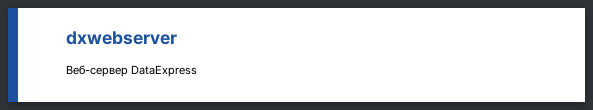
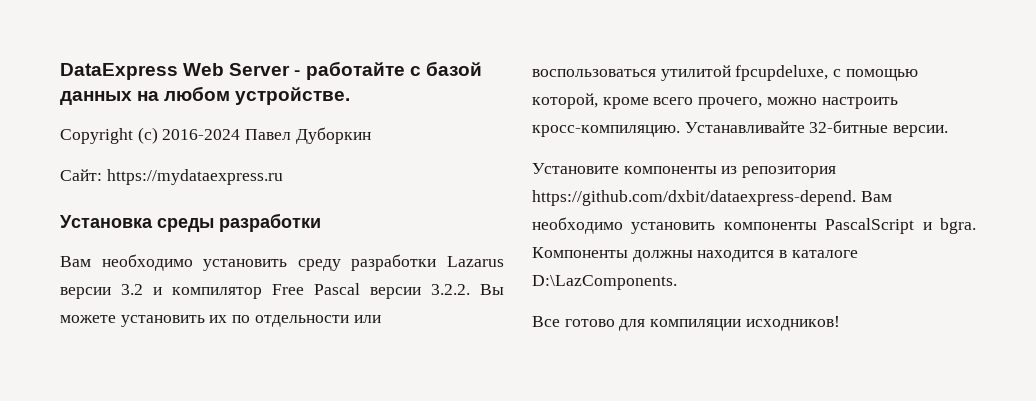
[66,31,177,45] [66,65,198,77] dxwebserver // Веб-сервер DataExpress -> [60,61,482,80] [60,86,351,105] [60,127,371,144] [60,169,283,185] [60,213,321,232] [60,254,504,271] [60,283,504,299] [60,315,381,327] [532,65,918,81] [532,93,898,109] [532,120,949,137] [532,163,837,178] [532,190,892,206] [532,217,976,234] [532,247,858,262] [532,275,677,290] [532,316,840,331] DataExpress Web Server - работайте с базой данных на любом устройстве. // Copyright (c) 2016-2024 Павел Дуборкин // Сайт: https://mydataexpress.ru // Установка среды разработки // Вам необходимо установить среду разработки Lazarus версии 3.2 и компилятор Free Pascal версии 3.2.2. Вы можете установить их по отдельности или воспользоваться утилитой fpcupdeluxe, с помощью которой, кроме всего прочего, можно настроить кросс-компиляцию. Устанавливайте 32-битные версии. // Установите компоненты из репозитория https://github.com/dxbit/dataexpress-depend. Вам необходимо установить компоненты PascalScript и bgra. Компоненты должны находится в каталоге D:\LazComponents. // Все готово для компиляции исходников!

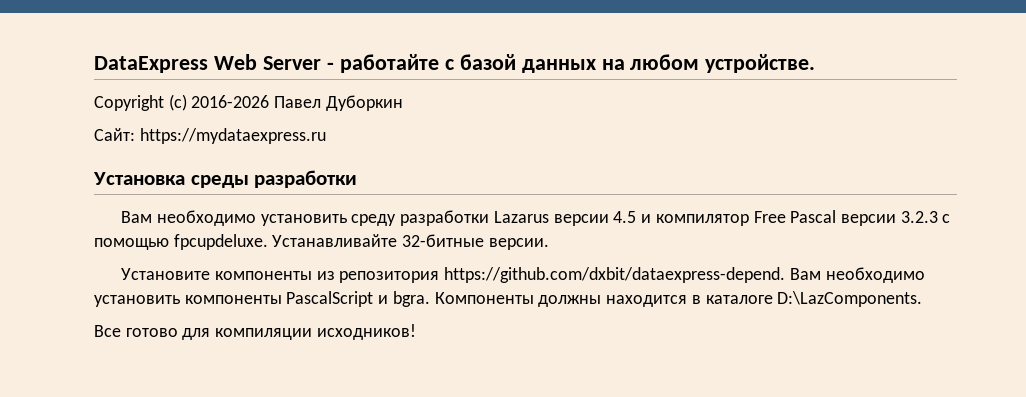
[162,129,241,140] 2016-2024 -> [191,95,270,108] 2016-2026
[121,284,143,295] 3.2 -> [613,211,637,223] 4.5
[431,284,504,295] [60,315,381,327] [532,65,918,81] [532,93,898,109] [532,125,680,137] 3.2.2. Вы можете установить их по отдельности или воспользоваться утилитой fpcupdeluxe, с помощью которой, кроме всего прочего, можно настроить кросс-компиляцию. -> [900,211,951,223] [94,234,268,250] 3.2.3 с помощью fpcupdeluxe.

